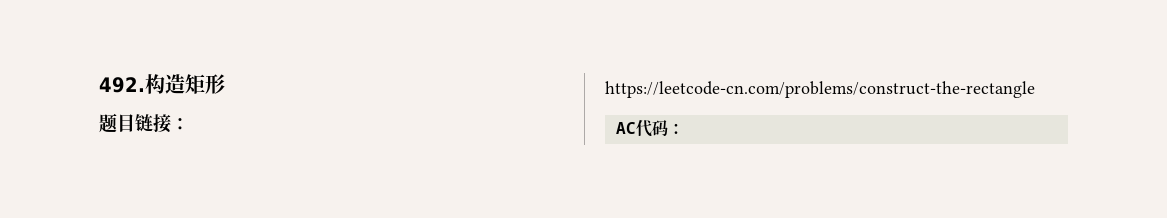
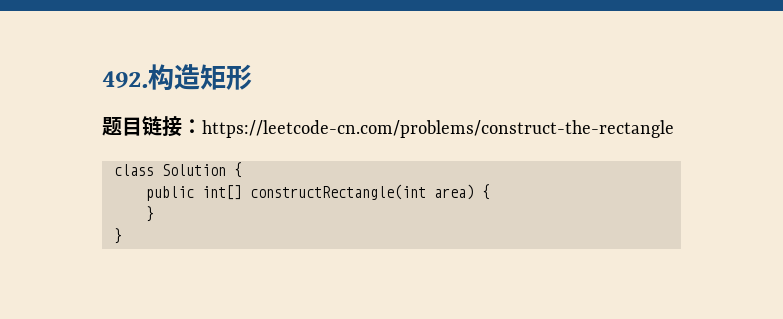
[615,119,684,137] AC代码： -> [114,162,242,178] [146,184,490,201] [146,206,154,222] [114,228,122,244] class Solution { // public int[] constructRectangle(int area) { // } // }

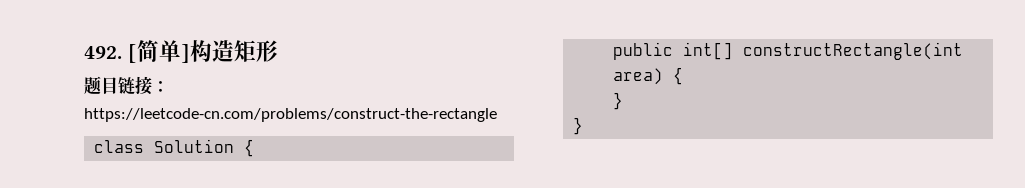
(148, 79) none -> [127,40,190,63] [简单]

